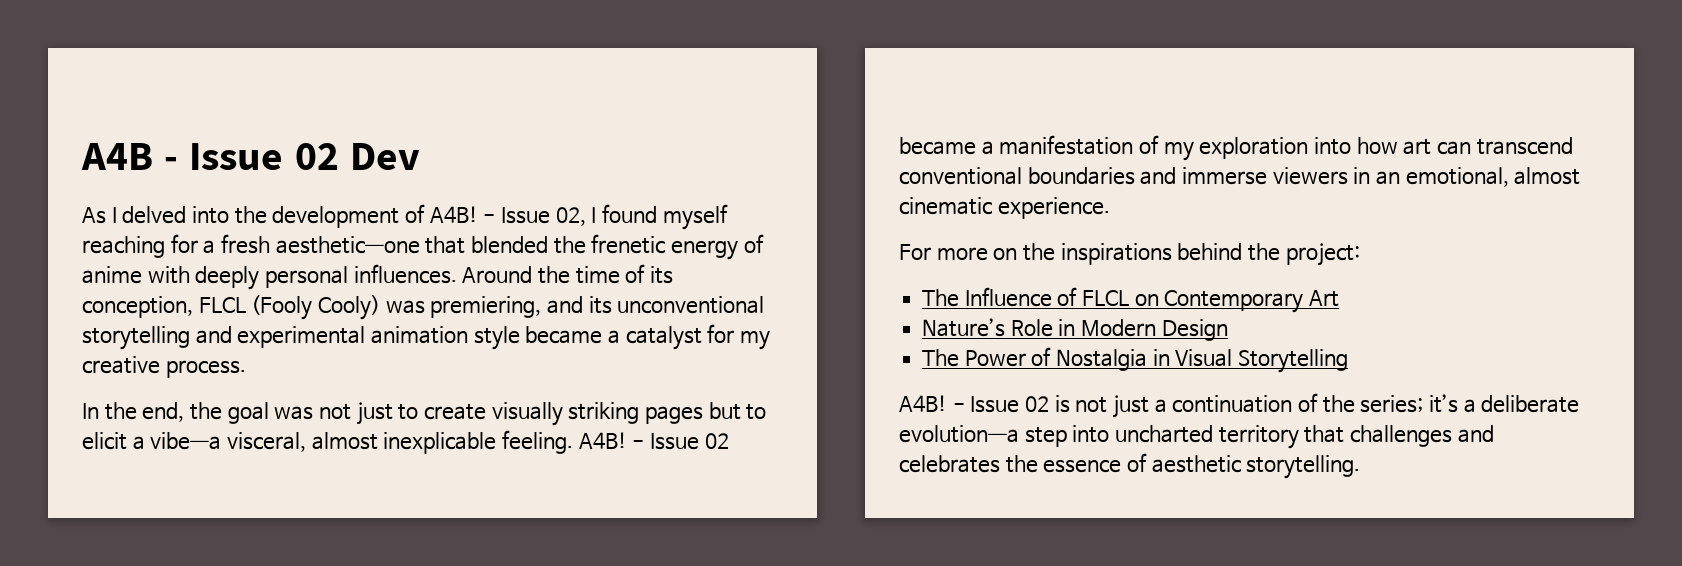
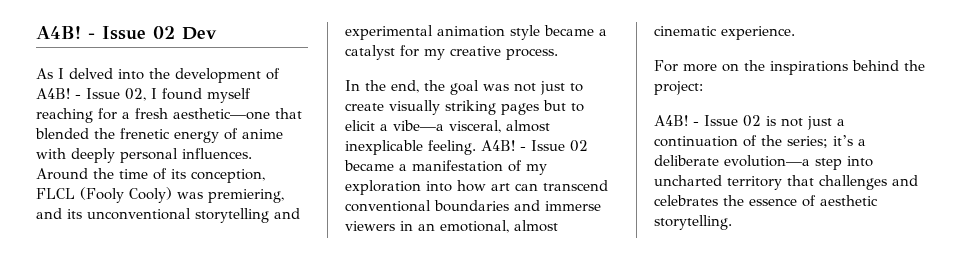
[81,143,153,170] A4B -> [36,26,81,39] A4B!
[922,287,1340,313] [922,318,1228,341] [922,347,1349,373] // The Influence of FLCL on Contemporary Art // Nature’s Role in Modern Design // The Power of Nostalgia in Visual Storytelling -> (703, 88) none

